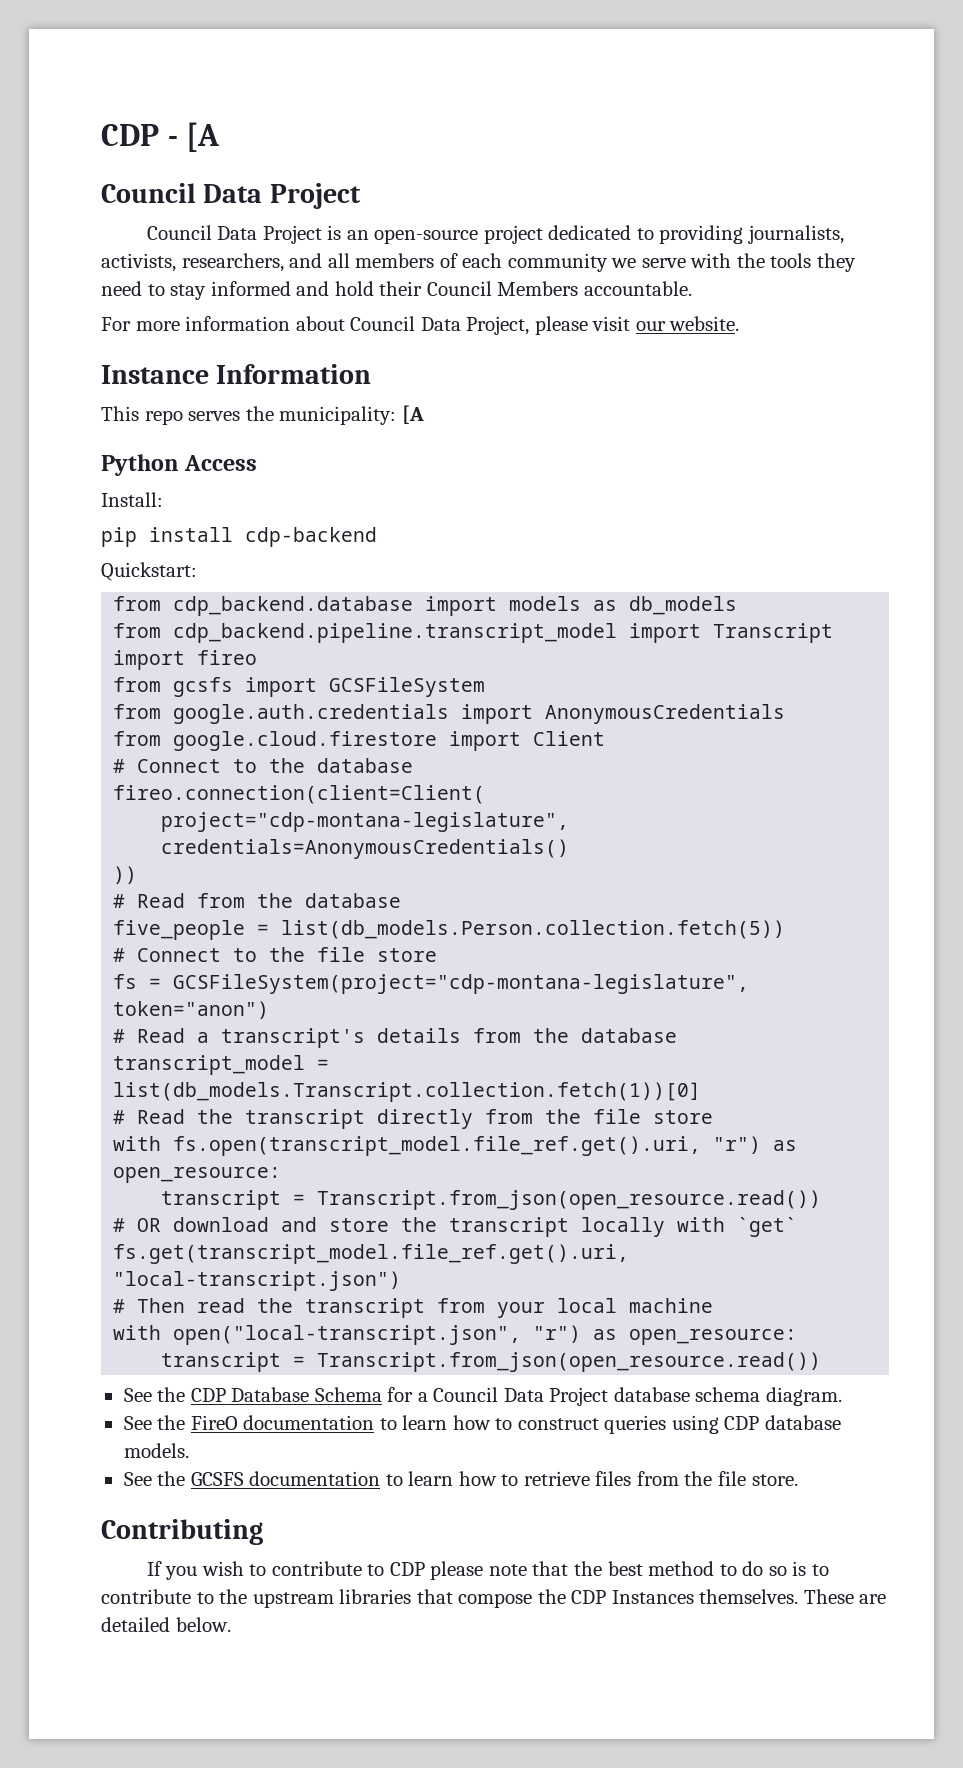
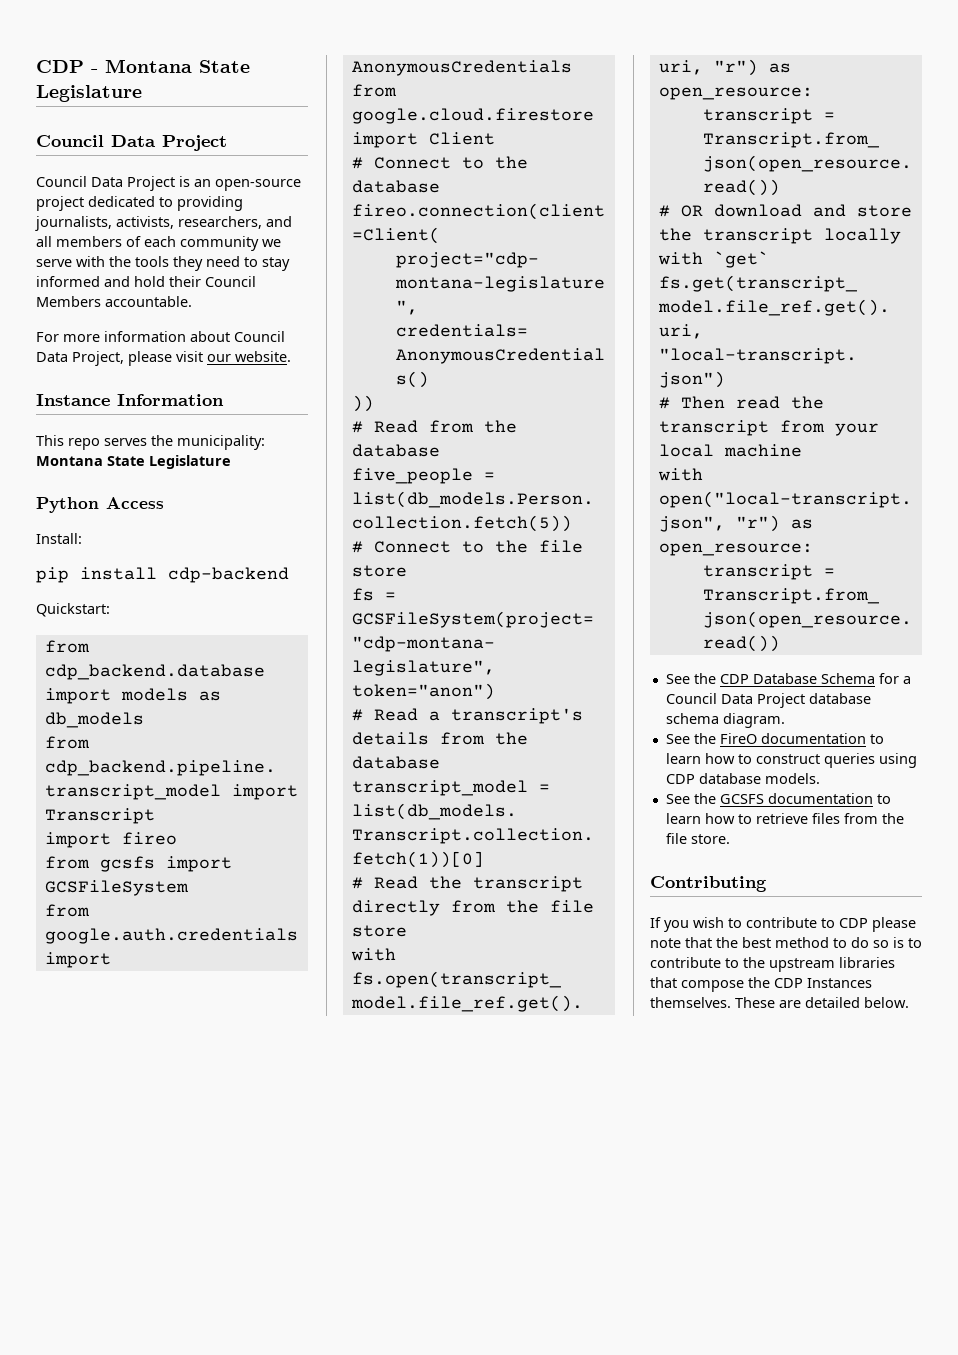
[186,122,220,152] [A -> [105,59,250,73] [36,85,142,102] Montana State Legislature
[401,405,424,424] [A -> [36,455,231,469] Montana State Legislature

